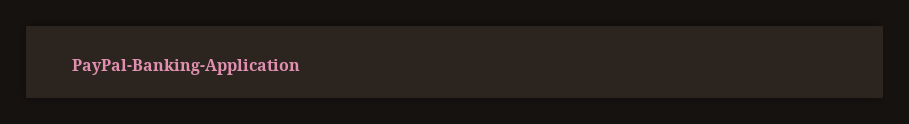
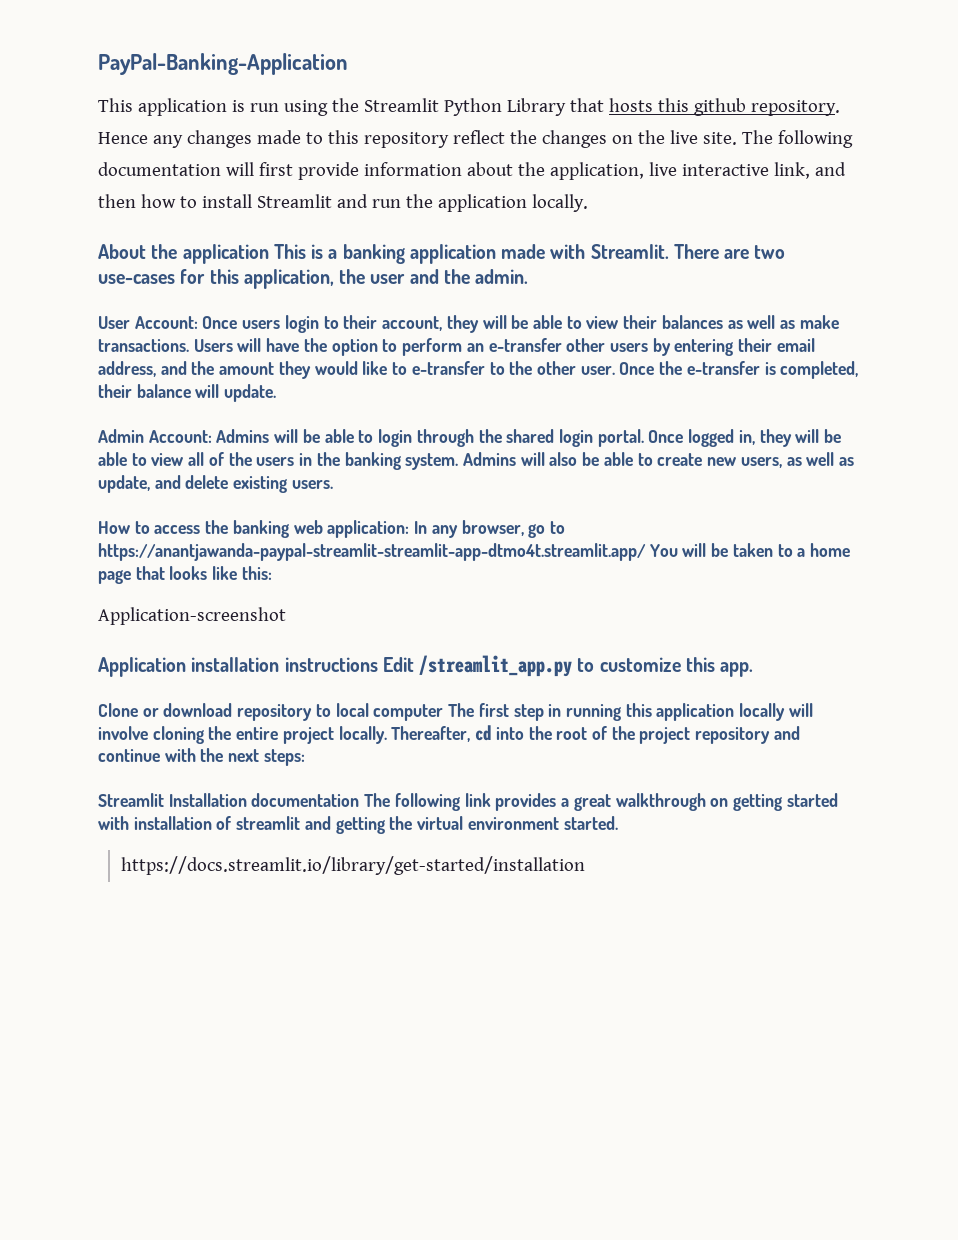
(300, 67) none -> [98,98,840,116] [98,130,853,148] [98,162,846,180] [98,194,588,212] [98,244,786,264] [98,269,529,289] [98,315,839,333] [98,338,815,356] [98,361,859,379] [98,384,277,402] [98,429,842,447] [98,452,854,470] [98,475,333,493] [98,520,565,538] [98,543,850,561] [98,566,272,584] [98,607,286,625] [98,655,754,677] [98,703,813,721] [98,725,800,744] [98,748,305,766] [98,793,838,811] [98,816,618,834] [120,856,585,875] // This application is run using the Streamlit Python Library that hosts this github repository. Hence any changes made to this repository reflect the changes on the live site. The following documentation will first provide information about the application, live interactive link, and then how to install Streamlit and run the application locally. // About the application This is a banking application made with Streamlit. There are two use-cases for this application, the user and the admin. // User Account: Once users login to their account, they will be able to view their balances as well as make transactions. Users will have the option to perform an e-transfer other users by entering their email address, and the amount they would like to e-transfer to the other user. Once the e-transfer is completed, their balance will update. // Admin Account: Admins will be able to login through the shared login portal. Once logged in, they will be able to view all of the users in the banking system. Admins will also be able to create new users, as well as update, and delete existing users. // How to access the banking web application: In any browser, go to https://anantjawanda-paypal-streamlit-streamlit-app-dtmo4t.streamlit.app/ You will be taken to a home page that looks like this: // Application-screenshot // Application installation instructions Edit /streamlit_app.py to customize this app. // Clone or download repository to local computer The first step in running this application locally will involve cloning the entire project locally. Thereafter, cd into the root of the project repository and continue with the next steps: // Streamlit Installation documentation The following link provides a great walkthrough on getting started with installation of streamlit and getting the virtual environment started. // https://docs.streamlit.io/library/get-started/installation

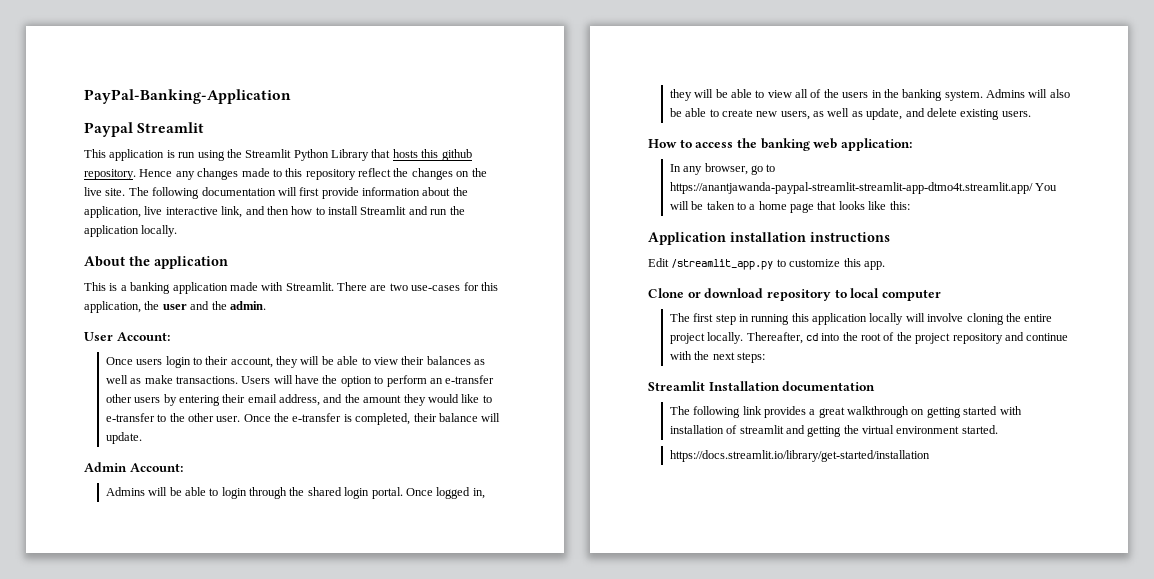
(348, 64) none -> [84,122,205,137] // Paypal Streamlit
(269, 254) none -> (228, 262) //
(198, 322) none -> (170, 336) //
(212, 436) none -> (183, 467) //
(410, 529) none -> (912, 144) //
[98,607,286,625] // Application-screenshot -> (910, 205) none
(378, 664) none -> (890, 237) //
(444, 712) none -> (941, 295) //
(360, 800) none -> (876, 386) //

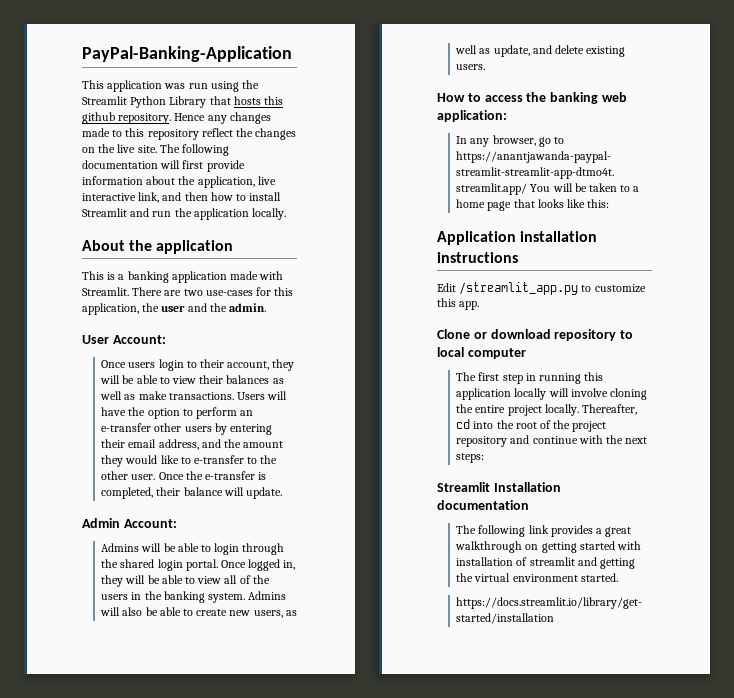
[84,122,205,137] // Paypal Streamlit -> (292, 54) none
[166,150,175,158] is -> [164,83,186,89] was

